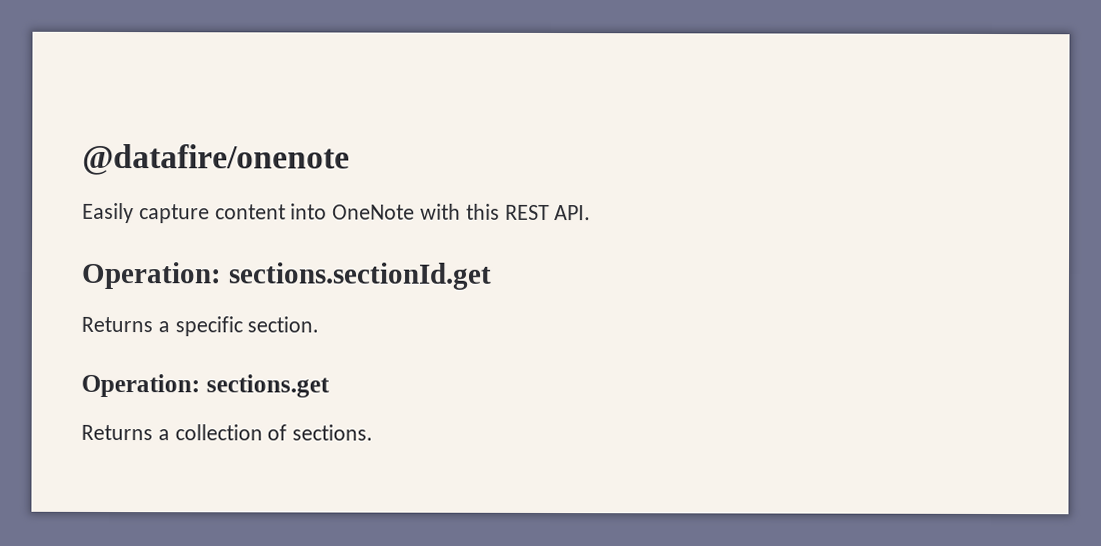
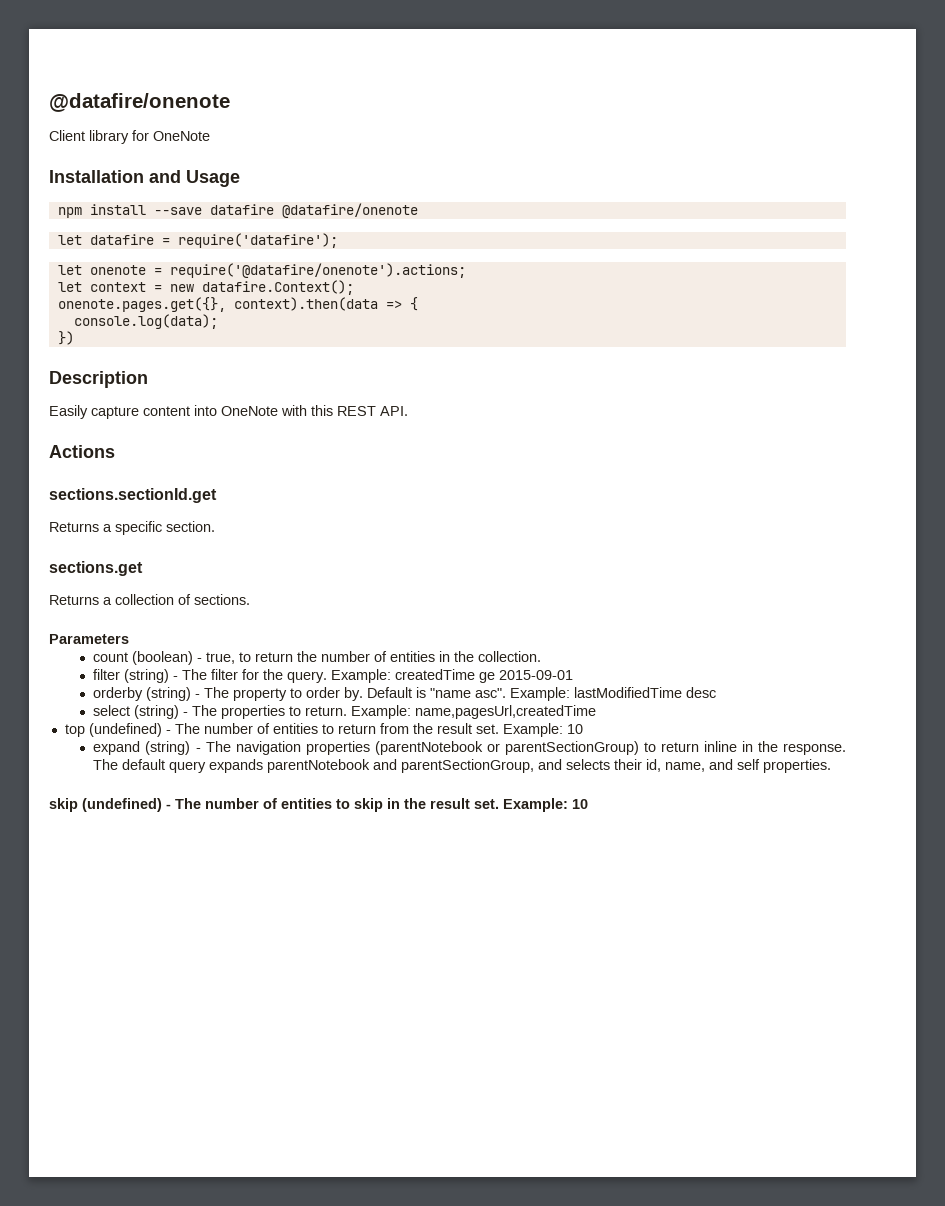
[82,143,350,176] @datafire/onenote -> [49,93,230,112] [49,130,210,144] [49,170,240,187] [57,203,418,218] [57,233,338,248] [57,263,466,278] [57,280,354,295] [57,297,418,312] [73,314,218,329] [57,331,74,345] [49,371,148,388] @datafire/onenote // Client library for OneNote // Installation and Usage // npm install --save datafire @datafire/onenote // let datafire = require('datafire'); // let onenote = require('@datafire/onenote').actions; // let context = new datafire.Context(); // onenote.pages.get({}, context).then(data => { // console.log(data); // }) // Description
[81,261,222,290] Operation: -> [49,445,115,458] Actions //
[81,373,200,398] Operation: -> (215, 526) none
(374, 432) none -> [49,634,129,644] [93,651,542,665] [93,669,574,683] [93,687,717,701] [93,705,597,719] [64,723,583,737] [93,741,847,755] [93,759,832,773] [49,798,588,812] // Parameters // count (boolean) - true, to return the number of entities in the collection. // filter (string) - The filter for the query. Example: createdTime ge 2015-09-01 // orderby (string) - The property to order by. Default is "name asc". Example: lastModifiedTime desc // select (string) - The properties to return. Example: name,pagesUrl,createdTime // top (undefined) - The number of entities to return from the result set. Example: 10 // expand (string) - The navigation properties (parentNotebook or parentSectionGroup) to return inline in the response. The default query expands parentNotebook and parentSectionGroup, and selects their id, name, and self properties. // skip (undefined) - The number of entities to skip in the result set. Example: 10

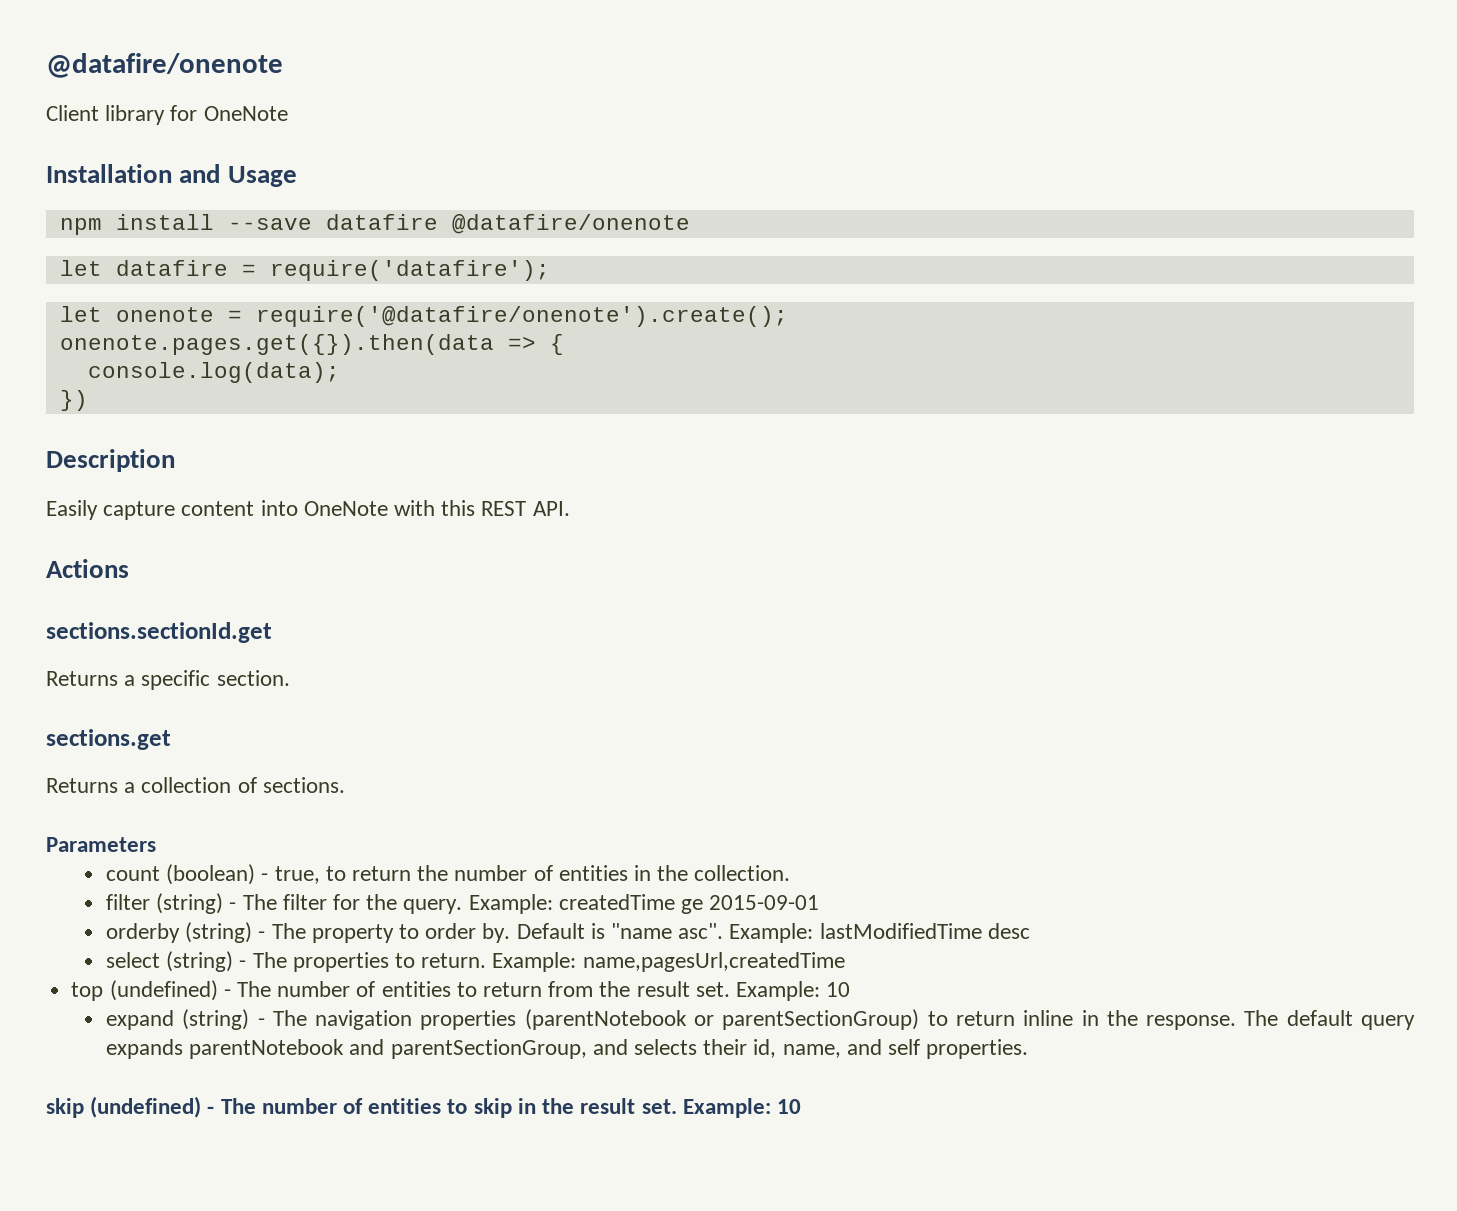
[169,263,466,278] [57,280,354,295] [57,297,378,312] require('@datafire/onenote').actions; // let context = new datafire.Context(); // onenote.pages.get({}, context).then(data -> [255,306,788,327] [59,334,494,355] require('@datafire/onenote').create(); // onenote.pages.get({}).then(data

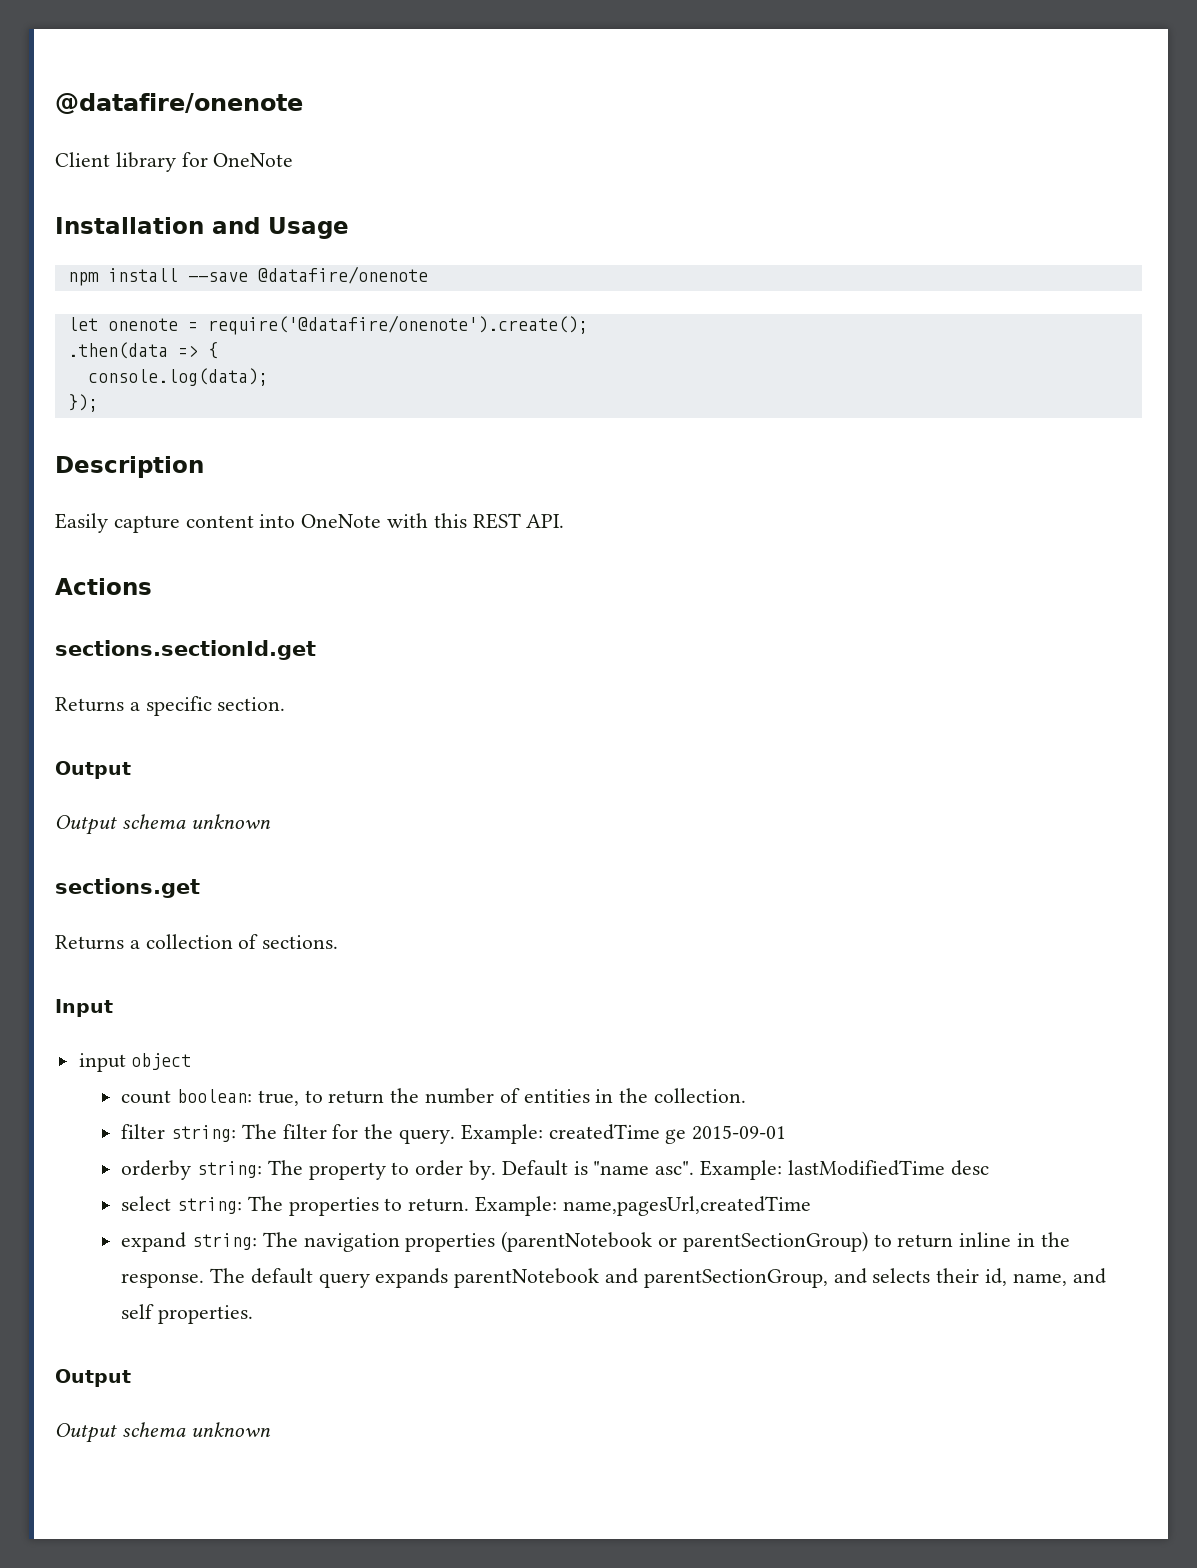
[325,214,690,234] [59,260,550,281] datafire @datafire/onenote // let datafire = require('datafire'); -> [257,266,428,284] @datafire/onenote
[59,334,494,355] onenote.pages.get({}).then(data -> [67,342,168,359] .then(data
[59,390,88,411] }) -> [67,394,98,412] });
(290, 678) none -> [55,761,131,779] [55,814,271,835] // Output // Output schema unknown
[46,837,156,852] Parameters -> [55,999,113,1017] [78,1053,192,1072] Input // input object
[166,864,269,885] (boolean) - -> [177,1089,253,1103] boolean:
[156,893,237,914] (string) - -> [171,1125,237,1142] string:
[185,922,266,943] (string) - -> [197,1161,263,1178] string:
[166,951,247,972] (string) - -> [177,1197,243,1214] string:
[71,980,851,1001] // top (undefined) - The number of entities to return from the result set. Example: 10 -> (811, 1206) none
[182,1009,265,1030] (string) - -> [192,1233,258,1250] string:
[46,1096,801,1118] skip (undefined) - The number of entities to skip in the result set. Example: 10 -> [55,1369,131,1387] [55,1422,271,1443] Output // Output schema unknown

